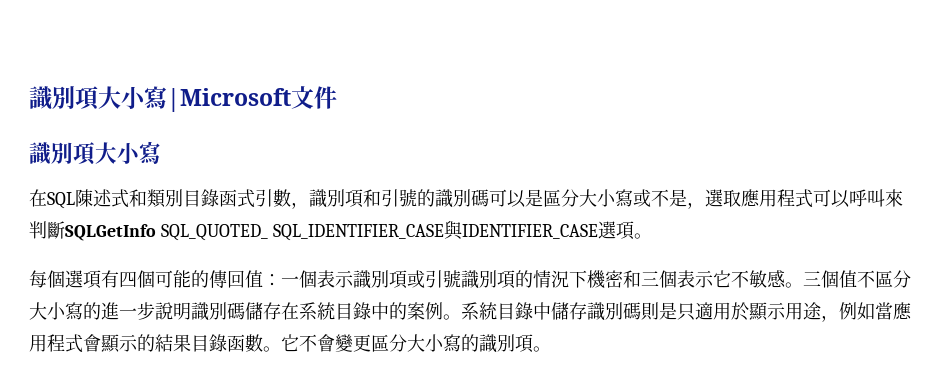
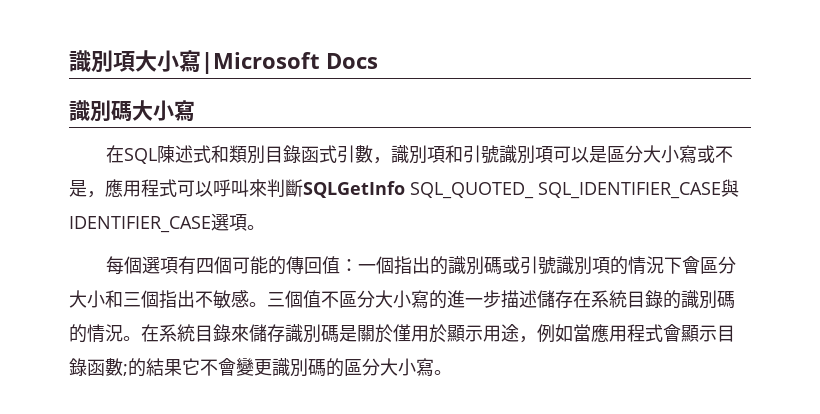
[291,86,337,109] [29,142,96,165] 文件 // 識別項 -> [326,53,378,69] [69,100,132,122] Docs // 識別碼
[417,189,489,208] 的識別碼 -> [498,145,553,164] 識別項
[705,189,741,207] 選取 -> (105, 194) none
[317,270,407,289] 表示識別項 -> [393,256,502,275] 指出的識別碼
[587,270,731,289] 機密和三個表示它 -> [681,256,736,274] [69,290,195,309] 會區分大小和三個指出
[155,302,245,321] 說明識別碼 -> [501,290,537,308] 描述
[371,302,551,320] 中的案例。系統目錄中 -> [663,290,735,309] [69,324,249,343] 的識別碼的情況。在系統目錄來
[641,302,713,321] 則是只適 -> [339,324,411,343] 是關於僅
[137,334,191,352] 的結果 -> (717, 333) none
[263,346,281,352] 。 -> [123,358,182,377] ;的結果
[371,334,533,353] 區分大小寫的識別項 -> [272,358,434,377] 識別碼的區分大小寫

